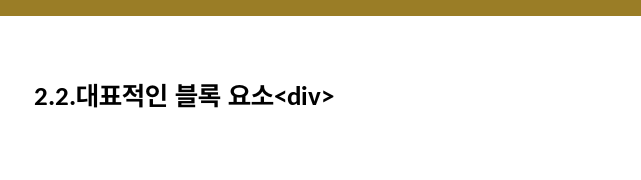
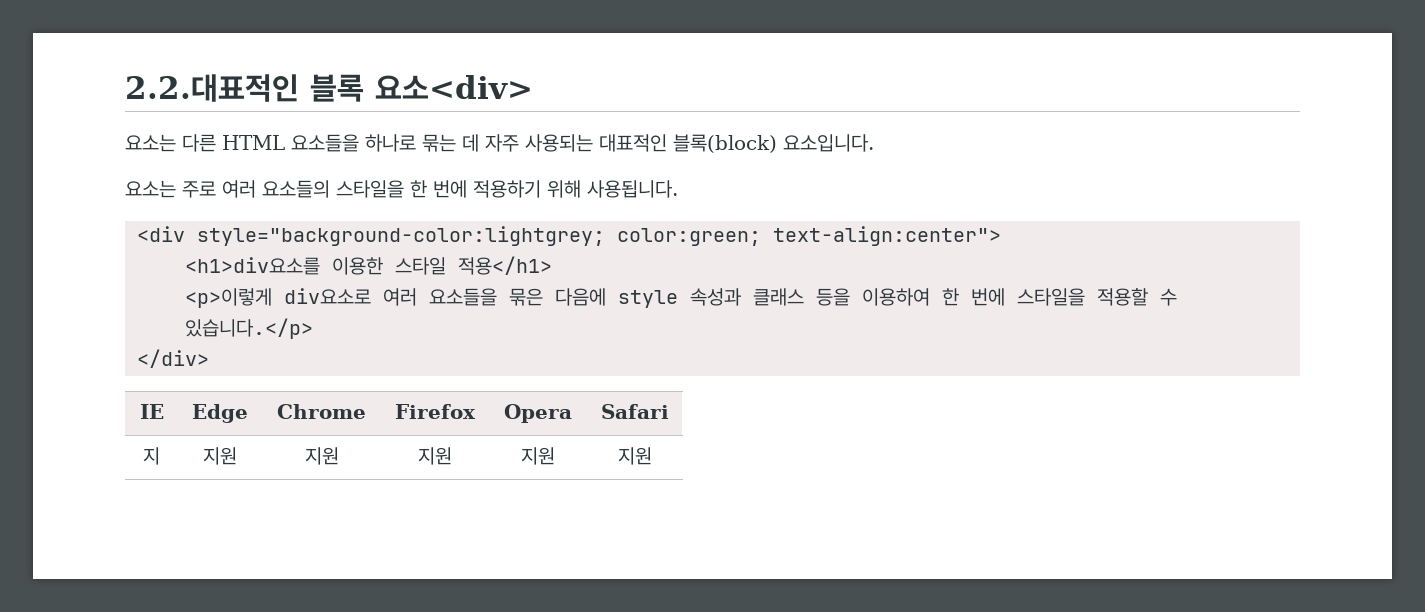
(335, 94) none -> [125,134,874,153] [125,180,678,198] [137,226,1001,246] [185,256,552,275] [185,288,1177,308] [185,318,313,339] [137,349,209,368] [139,404,164,419] [192,404,248,423] [277,404,366,419] [395,404,476,419] [504,404,572,423] [600,404,669,419] [143,447,160,465] [203,447,237,465] [304,447,339,465] [418,447,452,465] [521,447,555,465] [617,447,652,465] // 요소는 다른 HTML 요소들을 하나로 묶는 데 자주 사용되는 대표적인 블록(block) 요소입니다. // 요소는 주로 여러 요소들의 스타일을 한 번에 적용하기 위해 사용됩니다. // <div style="background-color:lightgrey; color:green; text-align:center"> // <h1>div요소를 이용한 스타일 적용</h1> // <p>이렇게 div요소로 여러 요소들을 묶은 다음에 style 속성과 클래스 등을 이용하여 한 번에 스타일을 적용할 수 있습니다.</p> // </div> // IE | Edge | Chrome | Firefox | Opera | Safari // 지 | 지원 | 지원 | 지원 | 지원 | 지원

